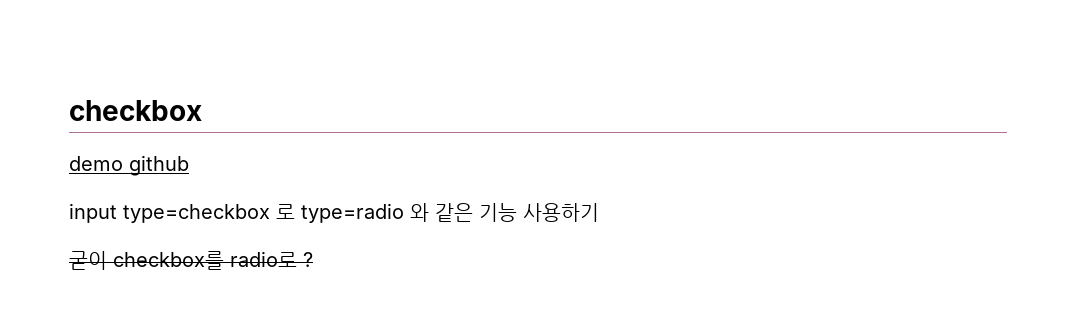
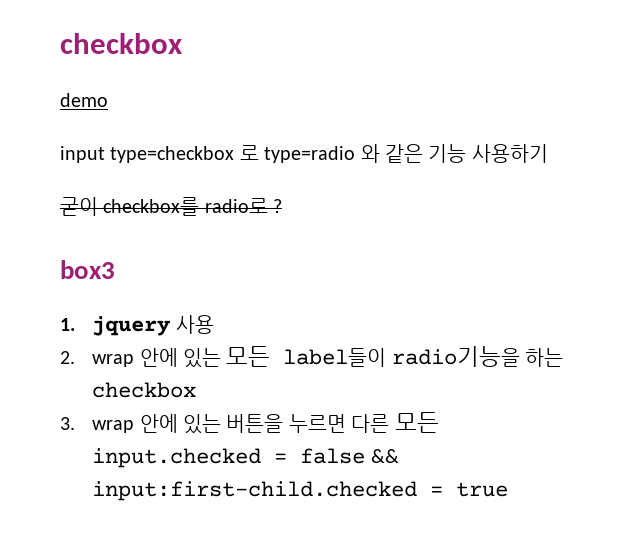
[129,155,189,176] github -> (108, 100) none
(313, 259) none -> [60,260,115,279] [60,315,214,336] [60,346,564,368] [92,382,197,398] [60,412,439,434] [92,448,399,468] [92,481,509,501] // box3 // 1. jquery 사용 // 2. wrap 안에 있는 모든 label들이 radio기능을 하는 checkbox // 3. wrap 안에 있는 버튼을 누르면 다른 모든 input.checked = false && input:first-child.checked = true

